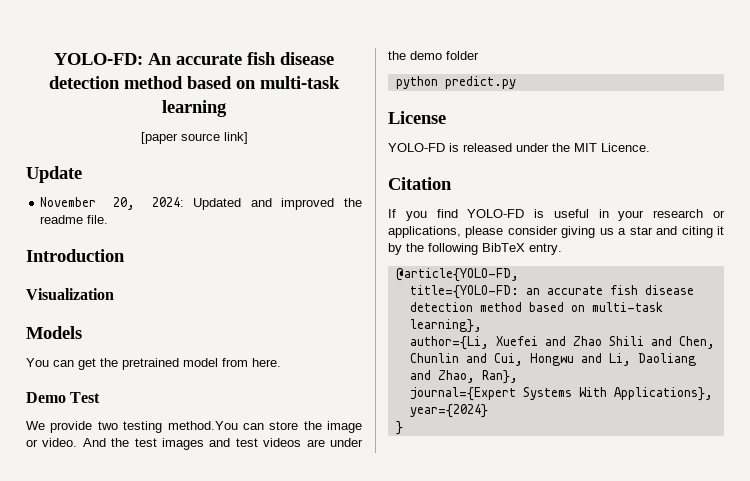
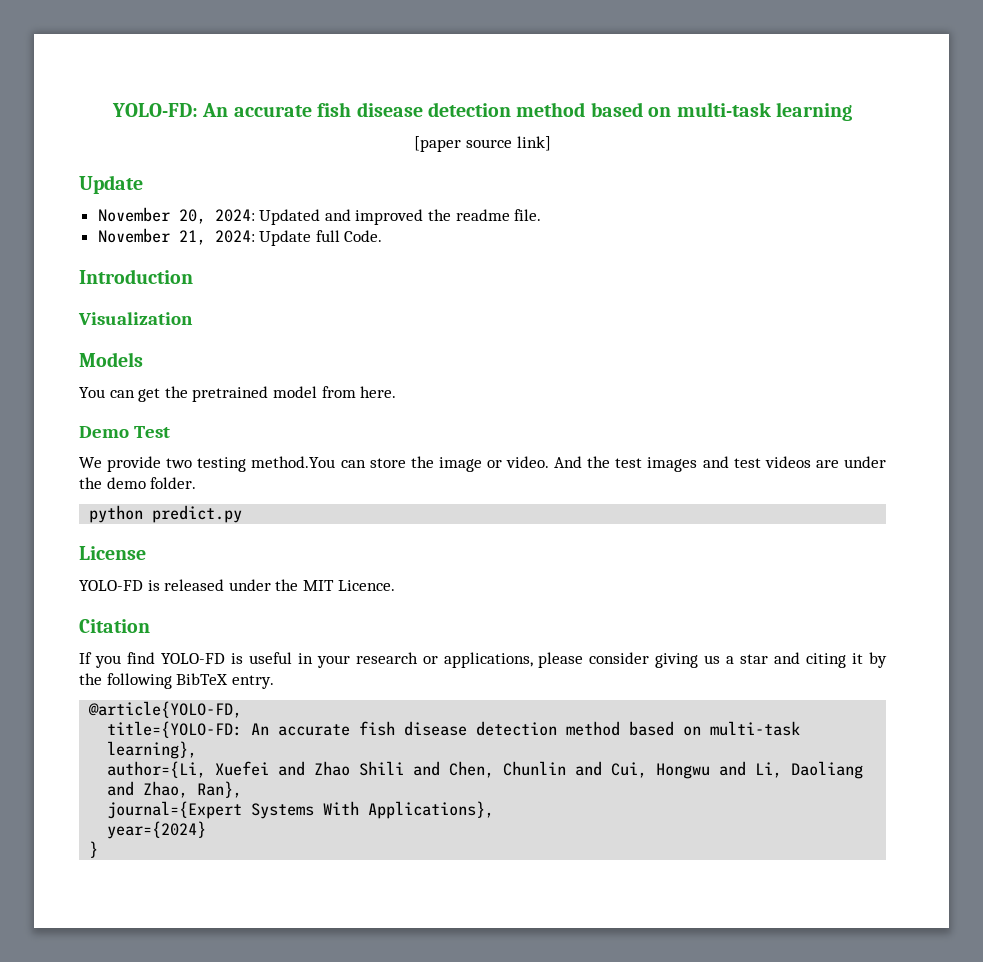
(109, 219) none -> [97,228,383,246] // November 21, 2024: Update full Code.
[446,51,479,60] folder -> [150,477,197,489] folder.
[525,288,540,295] an -> [251,723,270,735] An

